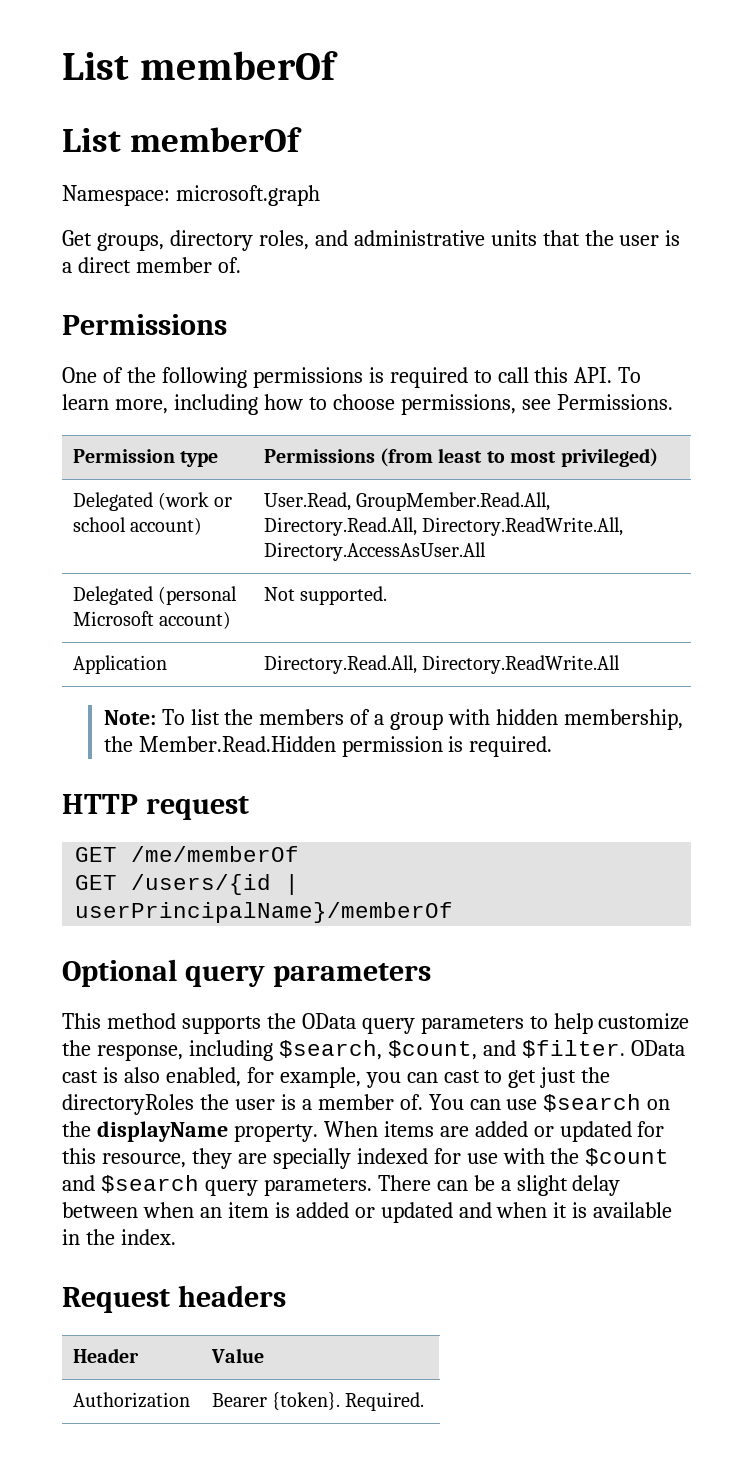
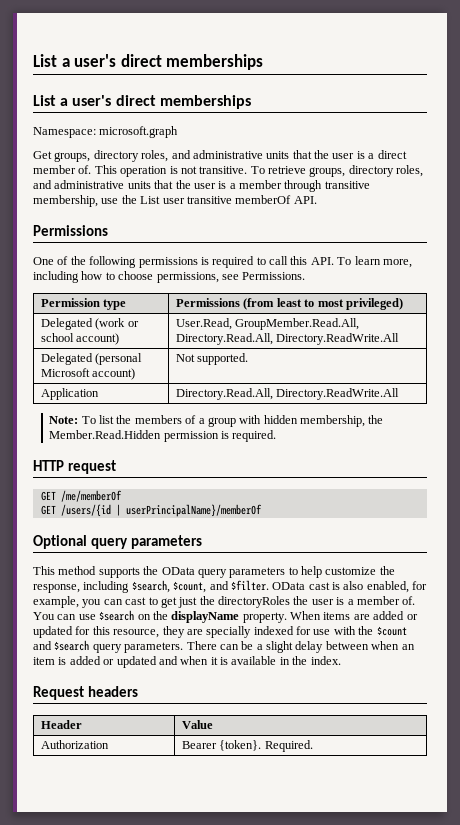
[62,51,338,80] [62,127,303,152] List memberOf // List memberOf -> [33,54,264,70] [33,95,251,109] List a user's direct memberships // List a user's direct memberships
(241, 265) none -> [94,165,424,177] [33,180,370,192] [33,195,317,207] This operation is not transitive. To retrieve groups, directory roles, and administrative units that the user is a member through transitive membership, use the List user transitive memberOf API.
[421,517,623,536] [263,542,486,561] Directory.ReadWrite.All, Directory.AccessAsUser.All -> [276,333,400,345] Directory.ReadWrite.All

